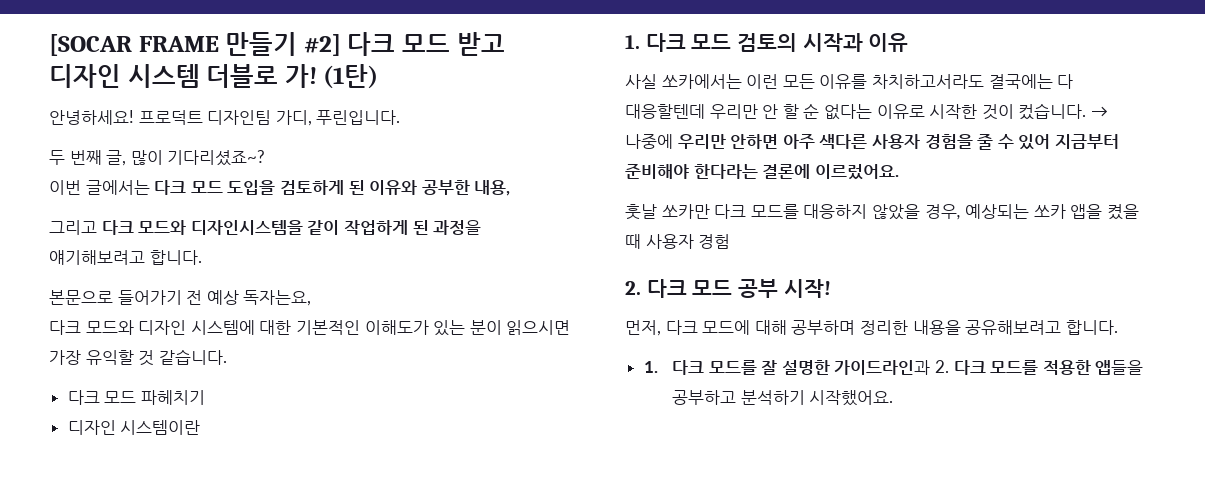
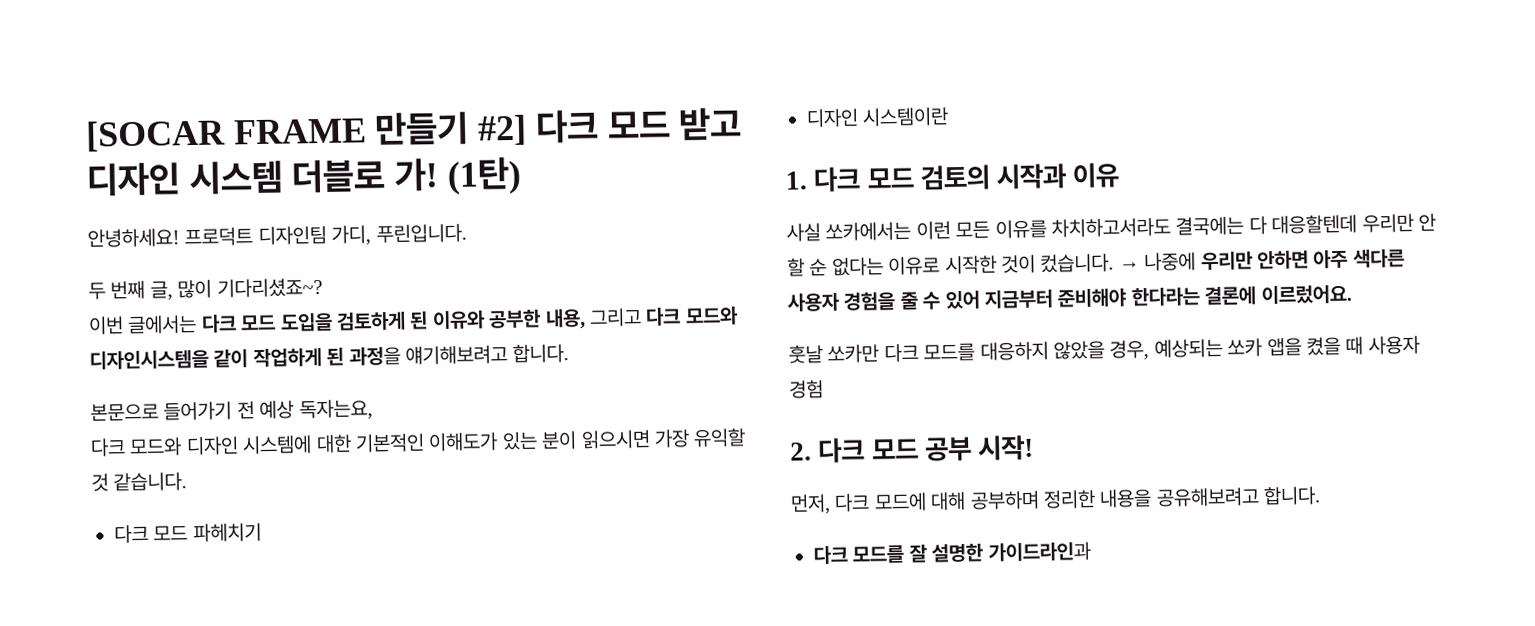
(511, 188) // -> (586, 319) none
[643,361,658,373] 1. -> (1322, 496) none
[935,360,1144,375] [672,390,894,406] 2. 다크 모드를 적용한 앱들을 공부하고 분석하기 시작했어요. -> (1091, 551) none

